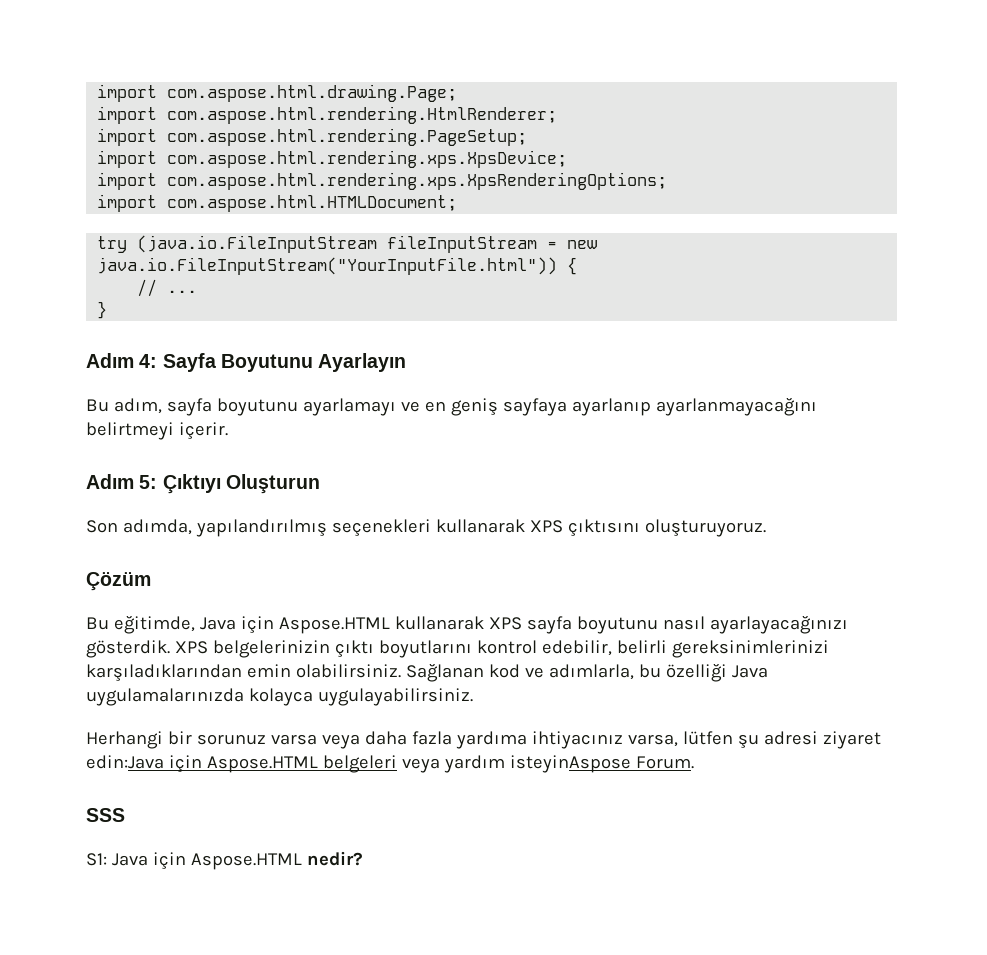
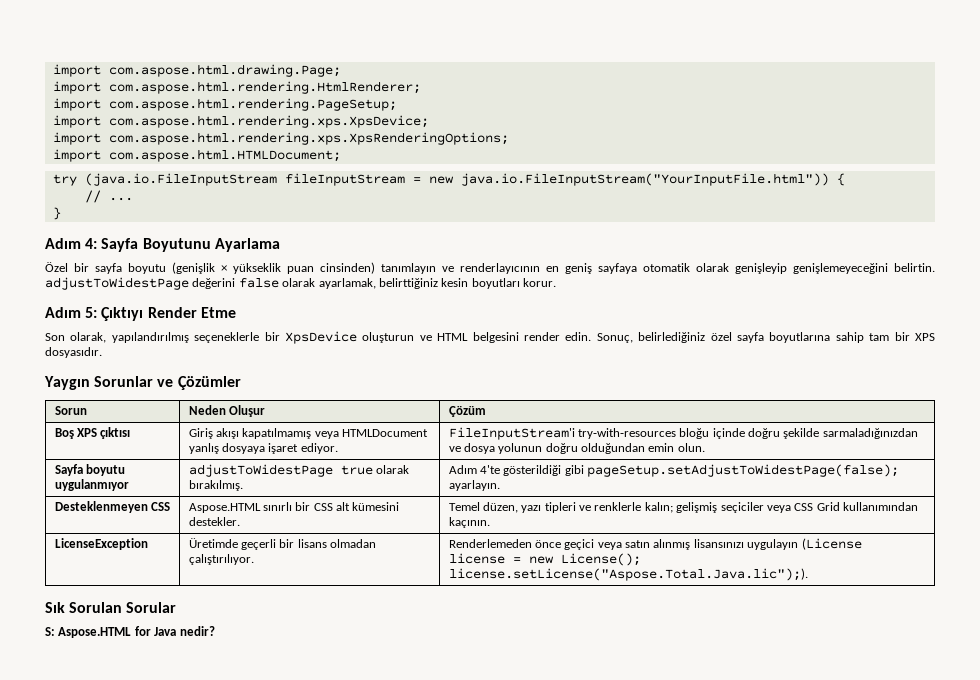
[318,353,407,372] [86,398,817,416] [86,422,228,440] Ayarlayın // Bu adım, sayfa boyutunu ayarlamayı ve en geniş sayfaya ayarlanıp ayarlanmayacağını belirtmeyi içerir. -> [214,238,280,252] [45,262,935,274] [45,277,556,290] Ayarlama // Özel bir sayfa boyutu (genişlik × yükseklik puan cinsinden) tanımlayın ve renderlayıcının en geniş sayfaya otomatik olarak genişleyip genişlemeyeceğini belirtin. adjustToWidestPage değerini false olarak ayarlamak, belirttiğiniz kesin boyutları korur.
[225,474,320,494] Oluşturun -> [147,307,236,318] Render Etme
[122,519,766,537] [86,572,151,591] [86,616,848,634] [86,640,829,658] [86,664,768,682] [86,688,473,706] [86,731,881,749] [86,755,694,773] [86,808,125,822] [86,852,302,870] adımda, yapılandırılmış seçenekleri kullanarak XPS çıktısını oluşturuyoruz. // Çözüm // Bu eğitimde, Java için Aspose.HTML kullanarak XPS sayfa boyutunu nasıl ayarlayacağınızı gösterdik. XPS belgelerinizin çıktı boyutlarını kontrol edebilir, belirli gereksinimlerinizi karşıladıklarından emin olabilirsiniz. Sağlanan kod ve adımlarla, bu özelliği Java uygulamalarınızda kolayca uygulayabilirsiniz. // Herhangi bir sorunuz varsa veya daha fazla yardıma ihtiyacınız varsa, lütfen şu adresi ziyaret edin:Java için Aspose.HTML belgeleri veya yardım isteyinAspose Forum. // SSS // S1: Java için Aspose.HTML -> [70,331,935,344] [45,347,102,358] [44,376,241,390] [54,406,87,415] [188,405,265,417] [448,406,486,417] [54,427,131,439] [188,428,429,439] [188,443,338,454] [448,427,918,440] [448,443,705,454] [54,464,125,476] [54,479,129,491] [188,464,409,477] [188,480,243,491] [448,464,900,477] [448,480,500,491] [54,501,170,513] [188,502,400,513] [188,517,240,526] [448,502,919,513] [448,517,490,528] [54,538,148,550] [188,538,377,550] [188,554,254,565] [448,538,862,550] [448,553,641,566] [448,568,808,581] [45,602,177,613] [45,626,177,638] olarak, yapılandırılmış seçeneklerle bir XpsDevice oluşturun ve HTML belgesini render edin. Sonuç, belirlediğiniz özel sayfa boyutlarına sahip tam bir XPS dosyasıdır. // Yaygın Sorunlar ve Çözümler // Sorun | Neden Oluşur | Çözüm // Boş XPS çıktısı | Giriş akışı kapatılmamış veya HTMLDocument yanlış dosyaya işaret ediyor. | FileInputStream'i try‑with‑resources bloğu içinde doğru şekilde sarmaladığınızdan ve dosya yolunun doğru olduğundan emin olun. // Sayfa boyutu uygulanmıyor | adjustToWidestPage true olarak bırakılmış. | Adım 4'te gösterildiği gibi pageSetup.setAdjustToWidestPage(false); ayarlayın. // Desteklenmeyen CSS | Aspose.HTML sınırlı bir CSS alt kümesini destekler. | Temel düzen, yazı tipleri ve renklerle kalın; gelişmiş seçiciler veya CSS Grid kullanımından kaçının. // LicenseException | Üretimde geçerli bir lisans olmadan çalıştırılıyor. | Renderlemeden önce geçici veya satın alınmış lisansınızı uygulayın (License license = new License(); license.setLicense("Aspose.Total.Java.lic");). // Sık Sorulan Sorular // S: Aspose.HTML for Java

